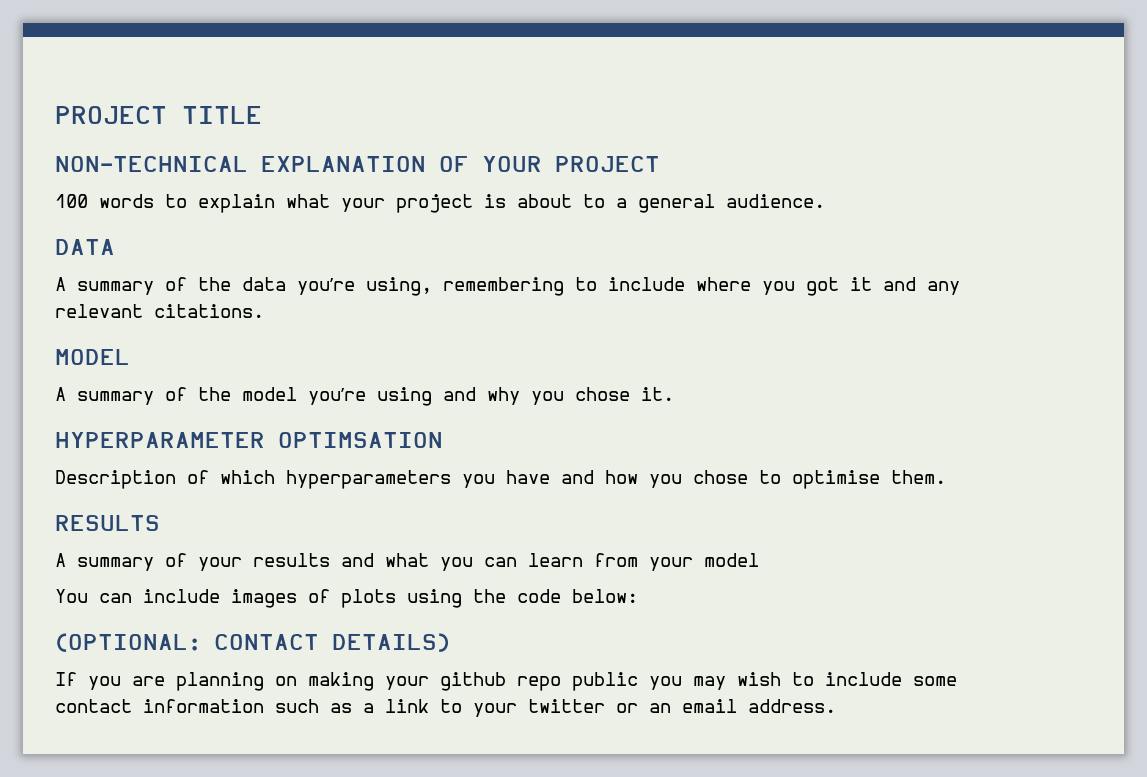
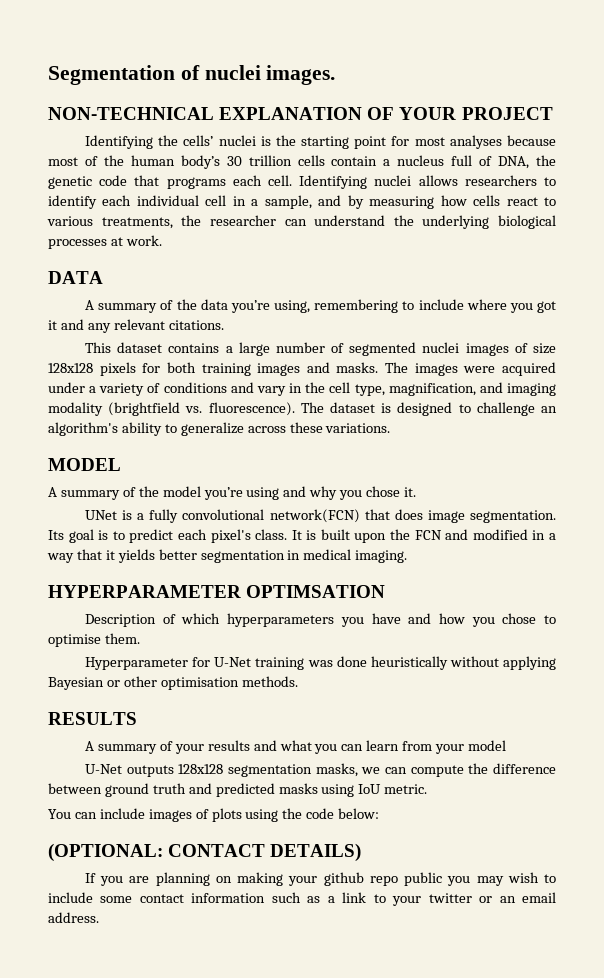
[55,106,262,124] PROJECT TITLE -> [48,65,336,85] Segmentation of nuclei images.
[55,194,825,213] 100 words to explain what your project is about to a general audience. -> [85,135,556,149] [48,155,557,169] [48,175,556,189] [48,195,556,209] [47,215,556,229] [48,235,162,249] Identifying the cells’ nuclei is the starting point for most analyses because most of the human body’s 30 trillion cells contain a nucleus full of DNA, the genetic code that programs each cell. Identifying nuclei allows researchers to identify each individual cell in a sample, and by measuring how cells react to various treatments, the researcher can understand the underlying biological processes at work.
(264, 311) none -> [85,342,556,356] [48,362,556,376] [48,382,556,396] [48,402,557,416] [48,422,391,436] // This dataset contains a large number of segmented nuclei images of size 128x128 pixels for both training images and masks. The images were acquired under a variety of conditions and vary in the cell type, magnification, and imaging modality (brightfield vs. fluorescence). The dataset is designed to challenge an algorithm's ability to generalize across these variations.
(674, 394) none -> [85,509,556,523] [48,529,556,543] [47,549,408,563] // UNet is a fully convolutional network(FCN) that does image segmentation. Its goal is to predict each pixel's class. It is built upon the FCN and modified in a way that it yields better segmentation in medical imaging.
(946, 477) none -> [85,656,556,670] [48,676,298,690] // Hyperparameter for U-Net training was done heuristically without applying Bayesian or other optimisation methods.
(759, 560) none -> [85,763,557,777] [48,783,428,797] // U-Net outputs 128x128 segmentation masks, we can compute the difference between ground truth and predicted masks using IoU metric.

